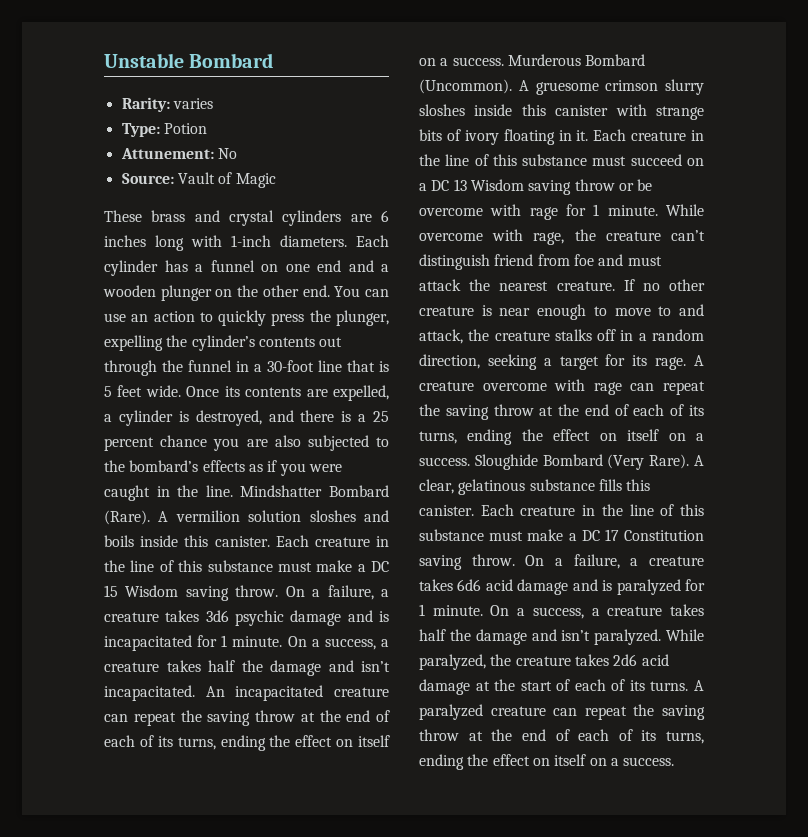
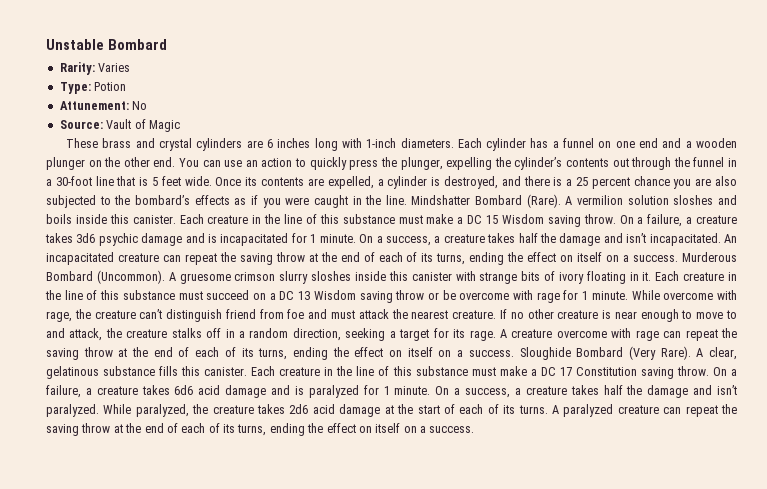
[172,98,213,109] varies -> [98,63,131,72] Varies

